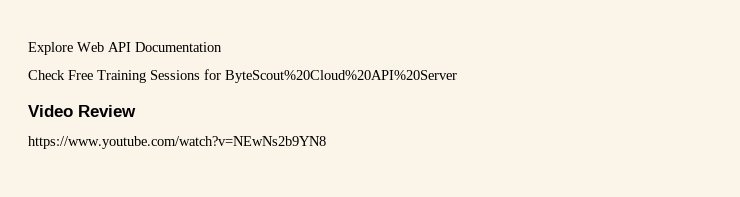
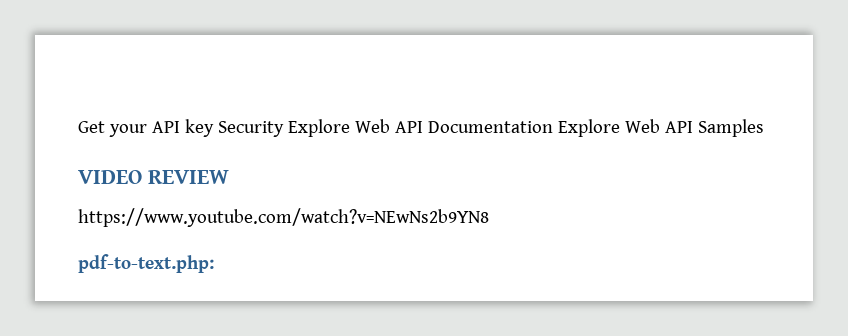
(28, 48) none -> [78,119,284,137] Get your API key Security
[28,69,457,83] [28,105,136,117] // Check Free Training Sessions for ByteScout%20Cloud%20API%20Server // Video Review -> [557,119,764,137] [78,170,230,184] Explore Web API Samples // VIDEO REVIEW
(326, 142) none -> [78,254,214,273] // pdf-to-text.php:

